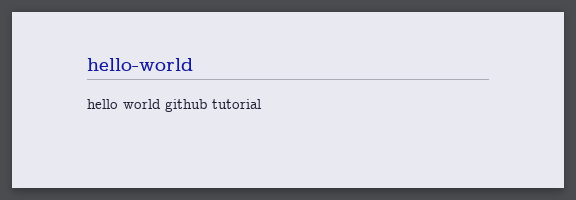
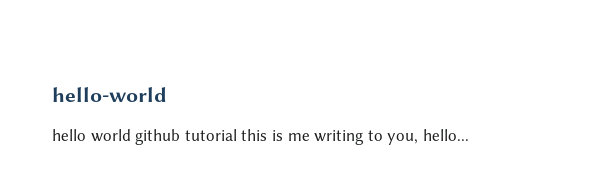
(261, 104) none -> [241,129,469,145] this is me writing to you, hello...

